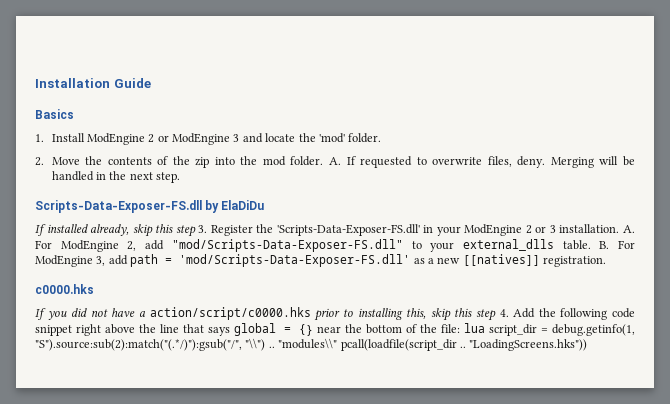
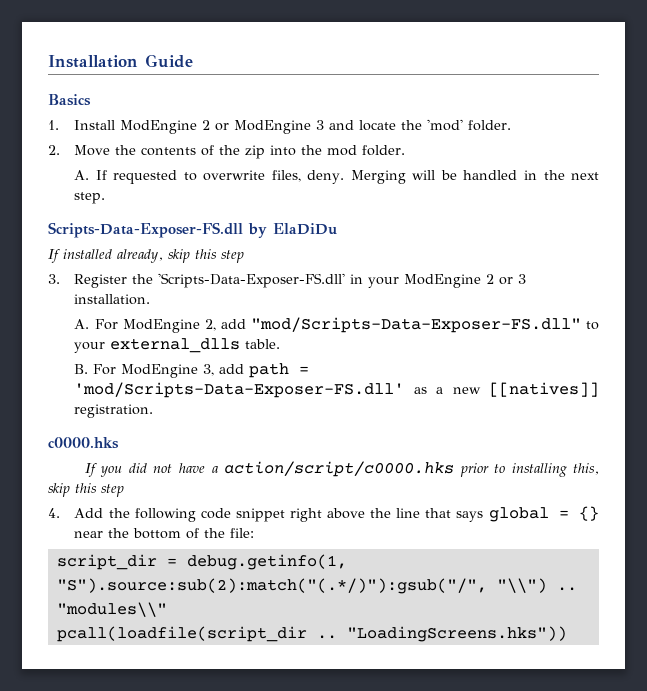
(324, 161) none -> (406, 150) //
(196, 231) none -> (244, 256) //
(620, 228) none -> (151, 299) //
(591, 245) none -> (281, 344) //
(496, 315) none -> (124, 490) //
[464,323,486,333] lua -> (255, 533) //
(338, 343) none -> (167, 609) //

